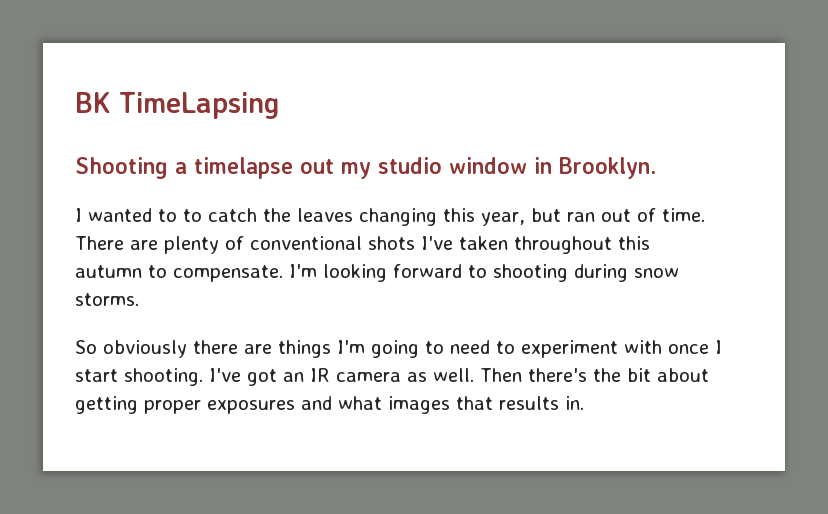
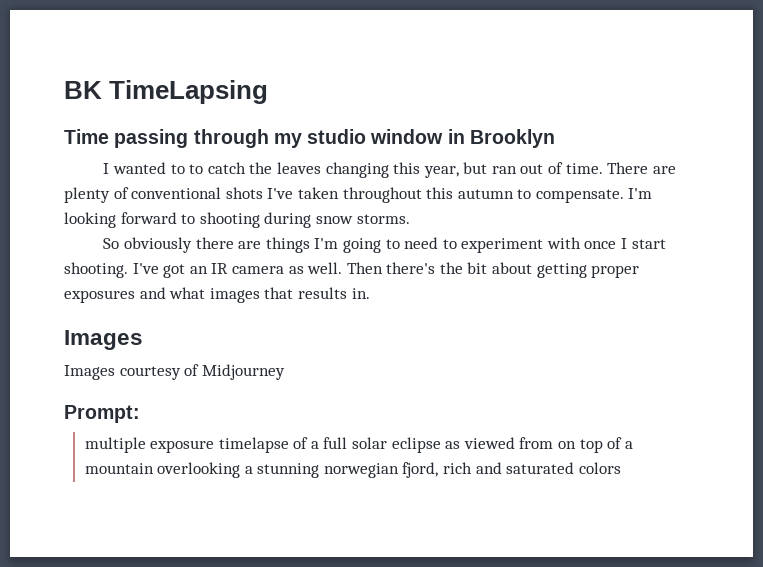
[75,157,334,179] Shooting a timelapse out -> [64,129,269,148] Time passing through
[559,157,656,179] Brooklyn. -> [469,129,555,148] Brooklyn
(584, 403) none -> [64,330,143,350] [64,364,285,380] [64,405,140,423] [84,437,633,453] [84,462,621,478] // Images // Images courtesy of Midjourney // Prompt: // multiple exposure timelapse of a full solar eclipse as viewed from on top of a mountain overlooking a stunning norwegian fjord, rich and saturated colors

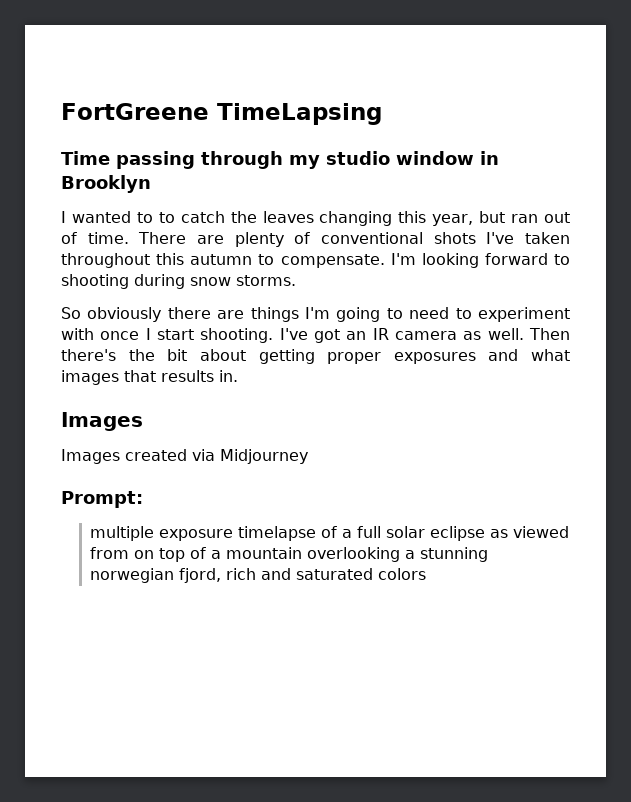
[64,81,102,99] BK -> [61,103,209,120] FortGreene
[119,364,200,380] courtesy of -> [125,449,215,461] created via

